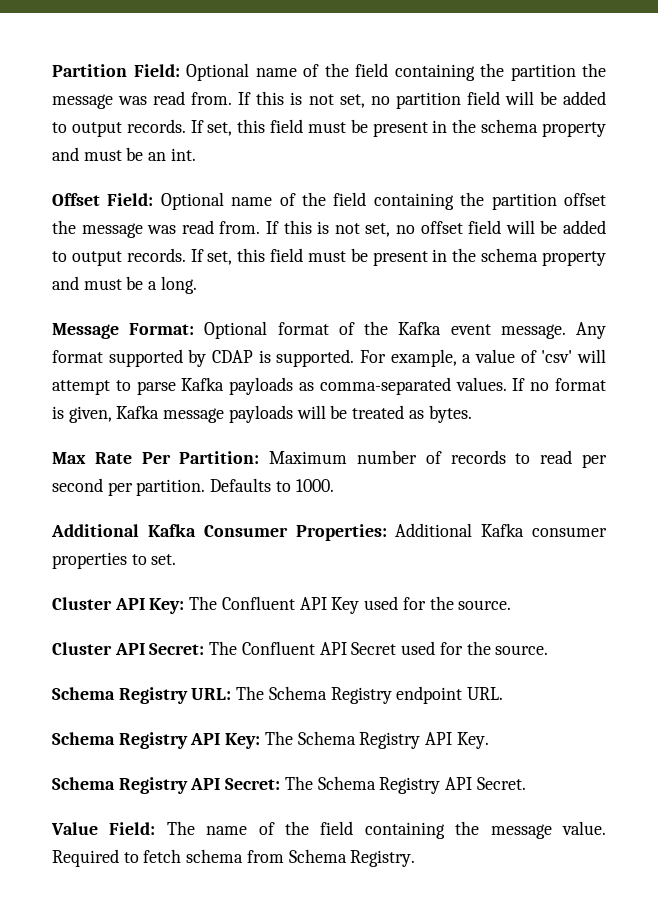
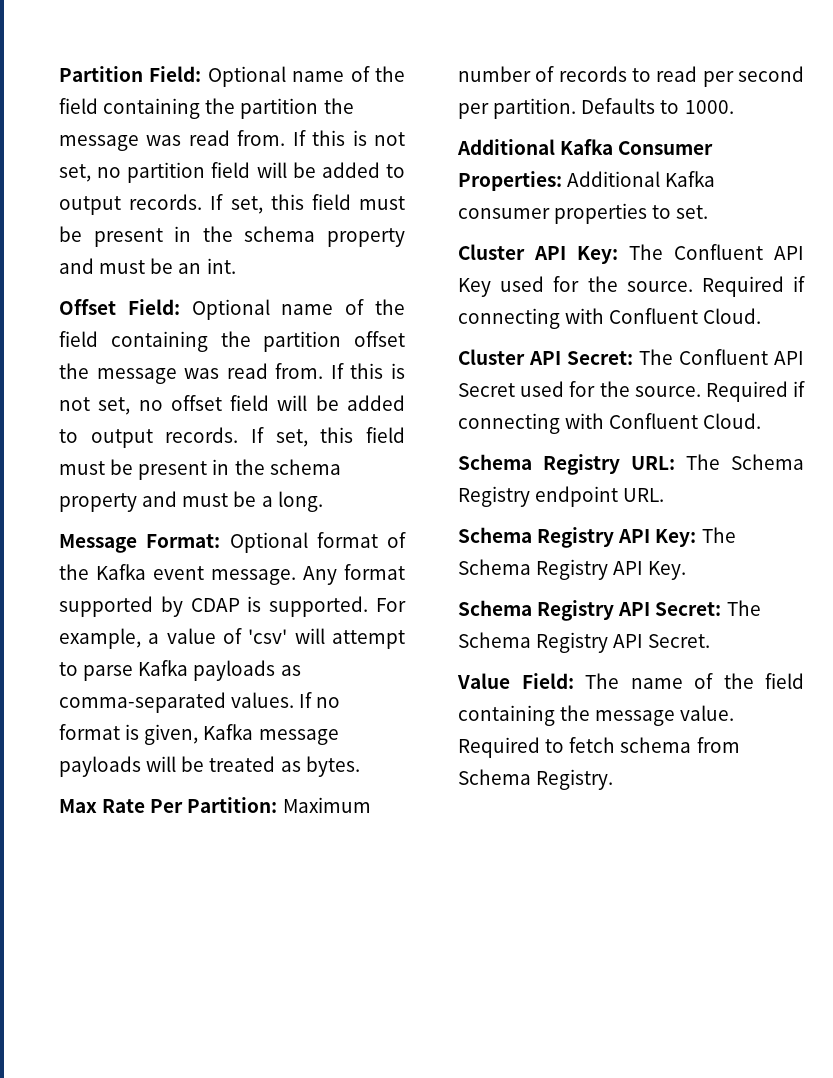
(512, 605) none -> [701,276,805,297] [458,308,762,329] Required if connecting with Confluent Cloud.
(549, 650) none -> [705,381,805,402] [458,413,762,434] Required if connecting with Confluent Cloud.

